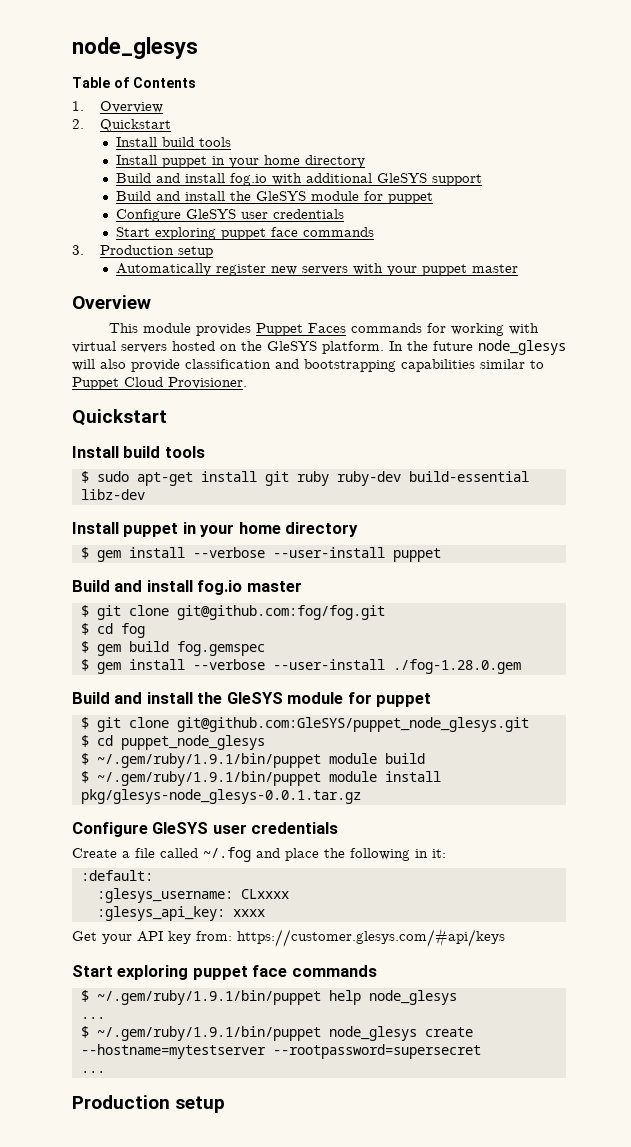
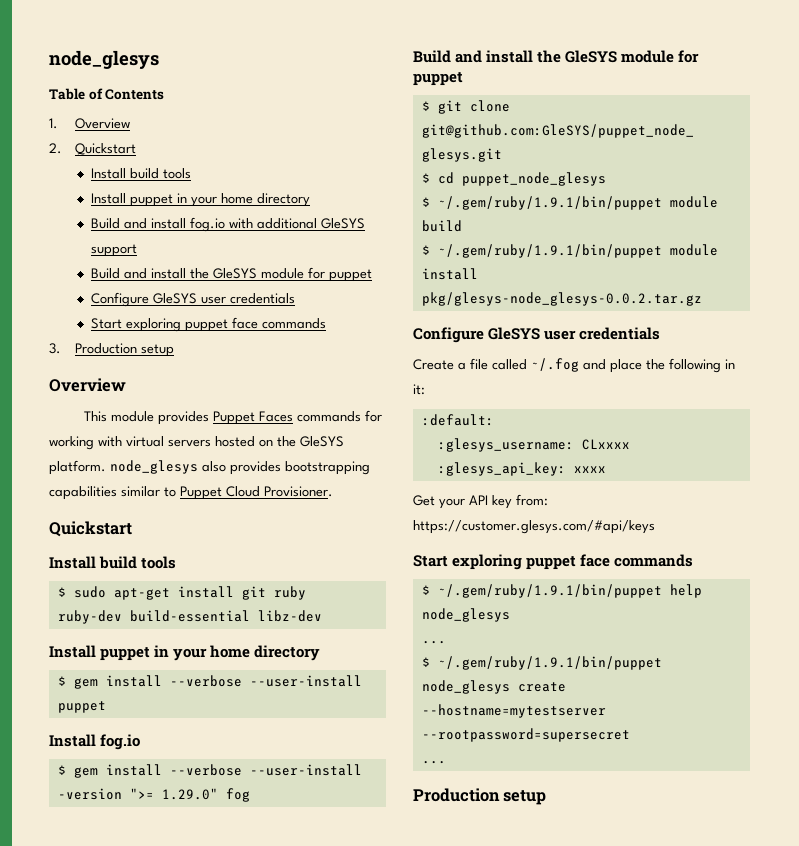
[115,263,518,276] // Automatically register new servers with your puppet master -> (174, 350) none
[389,340,566,355] [72,359,299,372] In the future node_glesys will also provide classification and -> [110,460,281,475] node_glesys also provides
[72,580,302,595] [80,605,385,620] [80,623,145,638] [80,641,265,656] [80,659,521,674] Build and install fog.io master // $ git clone git@github.com:fog/fog.git // $ cd fog // $ gem build fog.gemspec // $ gem install --verbose --user-install ./fog-1.28.0.gem -> [49,734,141,750] [57,764,362,778] [57,788,250,802] Install fog.io // $ gem install --verbose --user-install -version ">= 1.29.0" fog
[80,789,361,804] pkg/glesys-node_glesys-0.0.1.tar.gz -> [421,292,702,306] pkg/glesys-node_glesys-0.0.2.tar.gz

